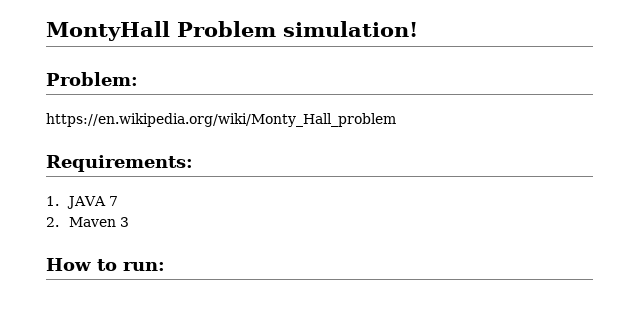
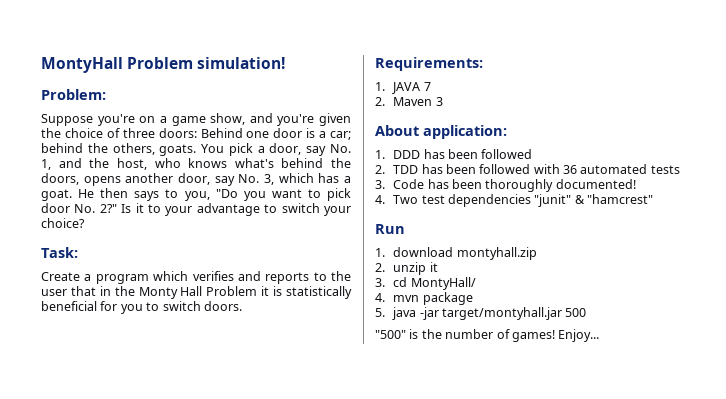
[46,113,396,127] https://en.wikipedia.org/wiki/Monty_Hall_problem -> [41,113,351,126] [41,128,351,140] [41,143,351,156] [41,158,351,170] [41,173,351,186] [41,188,351,201] [41,203,351,216] [41,218,85,228] [41,247,78,258] [41,271,351,284] [41,286,352,299] [41,301,242,314] Suppose you're on a game show, and you're given the choice of three doors: Behind one door is a car; behind the others, goats. You pick a door, say No. 1, and the host, who knows what's behind the doors, opens another door, say No. 3, which has a goat. He then says to you, "Do you want to pick door No. 2?" Is it to your advantage to switch your choice? // Task: // Create a program which verifies and reports to the user that in the Monty Hall Problem it is statistically beneficial for you to switch doors.
[46,258,165,271] How to run: -> [375,125,507,139] [375,149,533,159] [375,164,680,174] [375,179,636,192] [375,194,654,207] [375,224,405,234] [375,247,537,260] [375,262,438,275] [375,277,476,290] [375,292,473,305] [375,307,587,320] [375,329,600,342] About application: // 1. DDD has been followed // 2. TDD has been followed with 36 automated tests // 3. Code has been thoroughly documented! // 4. Two test dependencies "junit" & "hamcrest" // Run // 1. download montyhall.zip // 2. unzip it // 3. cd MontyHall/ // 4. mvn package // 5. java -jar target/montyhall.jar 500 // "500" is the number of games! Enjoy...

